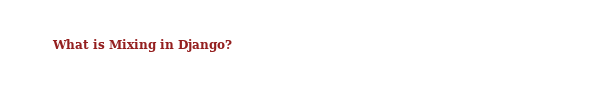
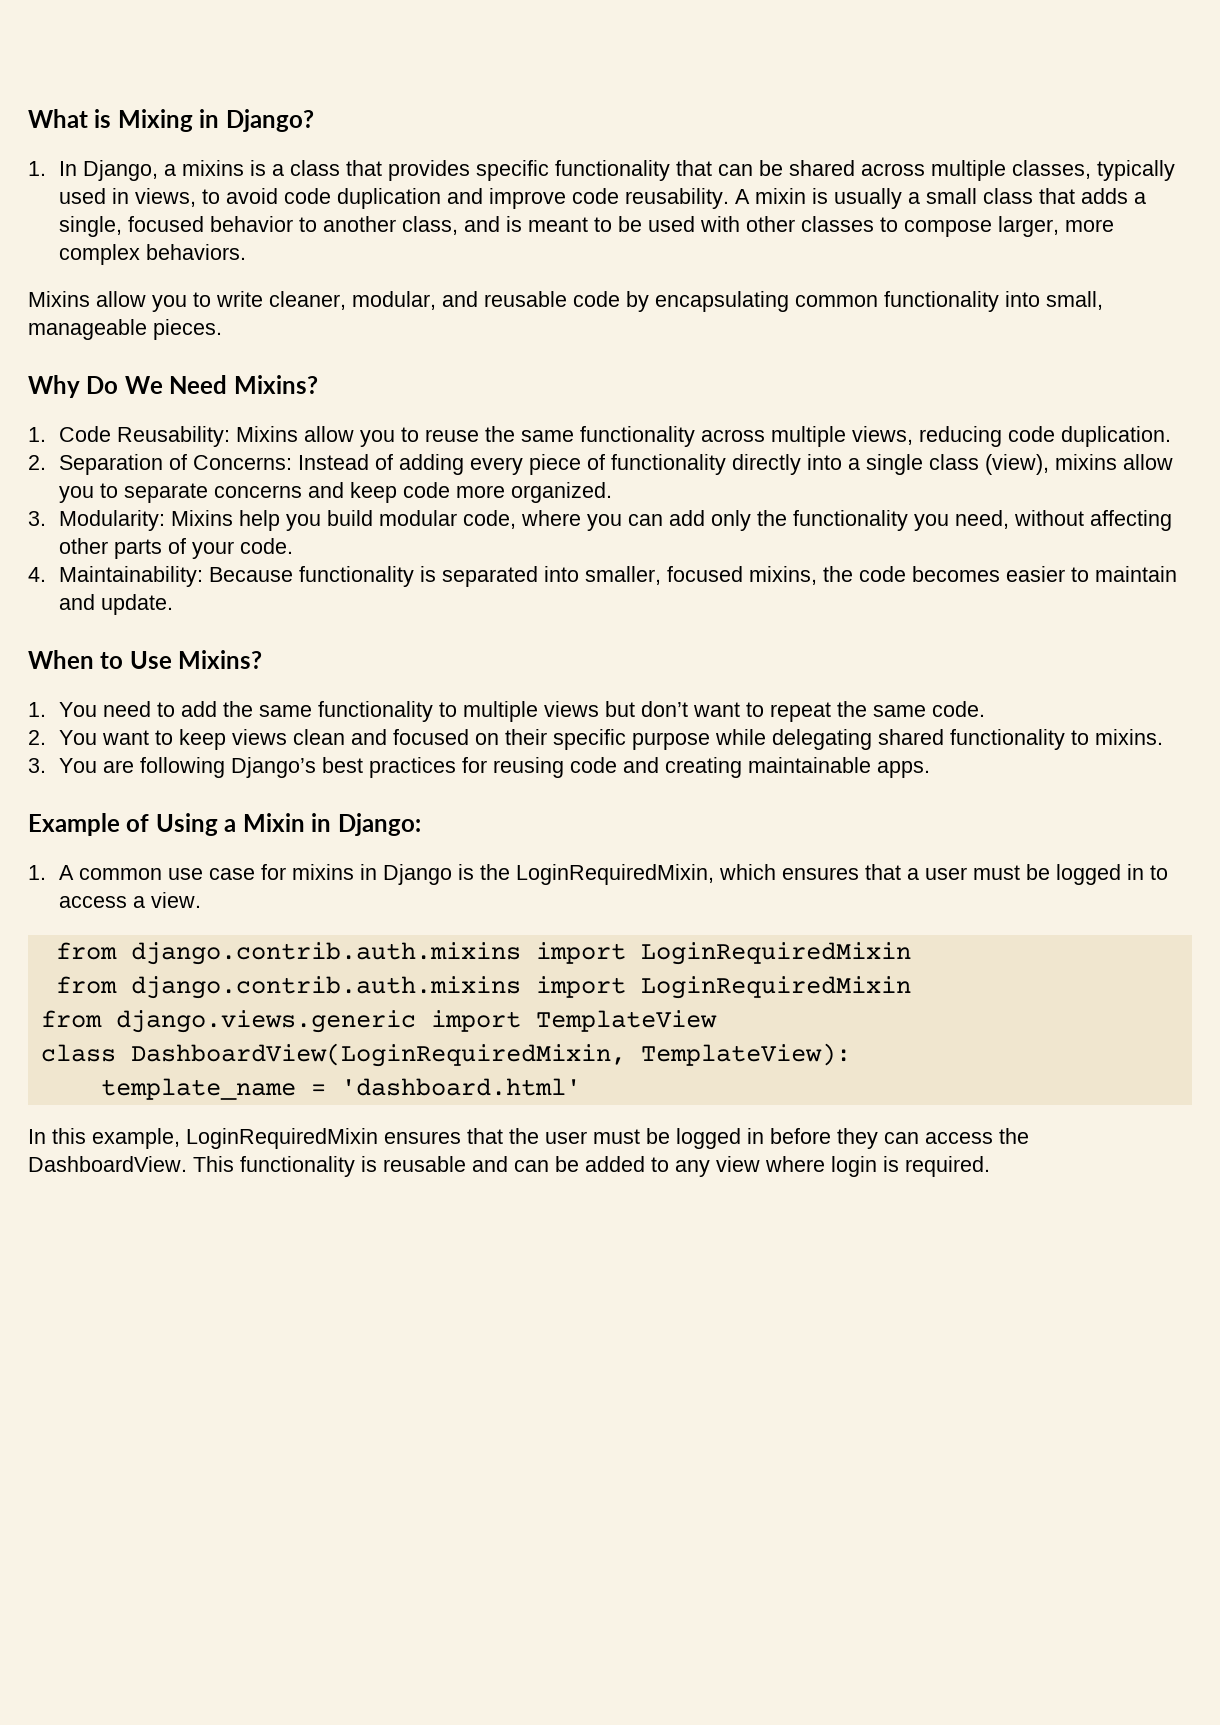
(232, 45) none -> [28,160,1175,181] [58,188,1146,209] [58,216,1114,237] [58,244,246,265] [28,291,1103,312] [28,319,222,340] [28,375,318,398] [28,426,1171,447] [28,454,1173,475] [58,482,612,503] [28,510,1172,531] [58,538,293,559] [28,566,1177,587] [58,594,173,615] [28,650,263,669] [28,701,985,722] [28,729,1163,750] [28,757,930,778] [28,813,421,836] [28,864,1168,885] [58,892,201,908] [55,942,911,965] [55,976,911,999] [40,1010,717,1033] [40,1043,851,1067] [100,1078,581,1100] [28,1128,1029,1149] [28,1156,990,1177] // 1. In Django, a mixins is a class that provides specific functionality that can be shared across multiple classes, typically used in views, to avoid code duplication and improve code reusability. A mixin is usually a small class that adds a single, focused behavior to another class, and is meant to be used with other classes to compose larger, more complex behaviors. // Mixins allow you to write cleaner, modular, and reusable code by encapsulating common functionality into small, manageable pieces. // Why Do We Need Mixins? // 1. Code Reusability: Mixins allow you to reuse the same functionality across multiple views, reducing code duplication. // 2. Separation of Concerns: Instead of adding every piece of functionality directly into a single class (view), mixins allow you to separate concerns and keep code more organized. // 3. Modularity: Mixins help you build modular code, where you can add only the functionality you need, without affecting other parts of your code. // 4. Maintainability: Because functionality is separated into smaller, focused mixins, the code becomes easier to maintain and update. // When to Use Mixins? // 1. You need to add the same functionality to multiple views but don’t want to repeat the same code. // 2. You want to keep views clean and focused on their specific purpose while delegating shared functionality to mixins. // 3. You are following Django’s best practices for reusing code and creating maintainable apps. // Example of Using a Mixin in Django: // 1. A common use case for mixins in Django is the LoginRequiredMixin, which ensures that a user must be logged in to access a view. // from django.contrib.auth.mixins import LoginRequiredMixin // from django.contrib.auth.mixins import LoginRequiredMixin // from django.views.generic import TemplateView // class DashboardView(LoginRequiredMixin, TemplateView): // template_name = 'dashboard.html' // In this example, LoginRequiredMixin ensures that the user must be logged in before they can access the DashboardView. This functionality is reusable and can be added to any view where login is required.

